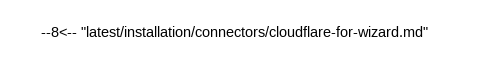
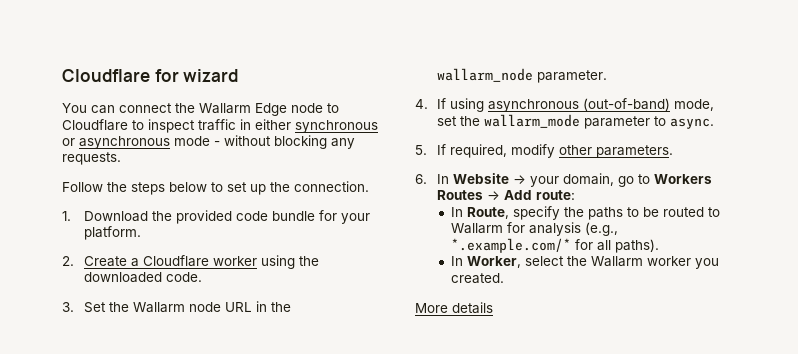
[41,26,428,37] --8<-- "latest/installation/connectors/cloudflare-for-wizard.md" -> [62,69,239,82] [62,103,339,116] [62,119,378,133] [62,135,355,149] [62,152,121,165] [62,181,369,195] [62,210,370,224] [83,226,141,240] [62,255,319,269] [83,272,202,283] [62,301,291,313] [436,68,607,83] [415,98,714,112] [436,114,714,129] [415,144,673,158] [415,173,712,187] [436,190,575,200] [451,206,721,220] [451,222,619,236] [451,238,660,253] [451,256,720,269] [451,273,505,284] [415,302,493,314] Cloudflare for wizard // You can connect the Wallarm Edge node to Cloudflare to inspect traffic in either synchronous or asynchronous mode - without blocking any requests. // Follow the steps below to set up the connection. // 1. Download the provided code bundle for your platform. // 2. Create a Cloudflare worker using the downloaded code. // 3. Set the Wallarm node URL in the wallarm_node parameter. // 4. If using asynchronous (out-of-band) mode, set the wallarm_mode parameter to async. // 5. If required, modify other parameters. // 6. In Website → your domain, go to Workers Routes → Add route: // In Route, specify the paths to be routed to Wallarm for analysis (e.g., *.example.com/* for all paths). // In Worker, select the Wallarm worker you created. // More details

